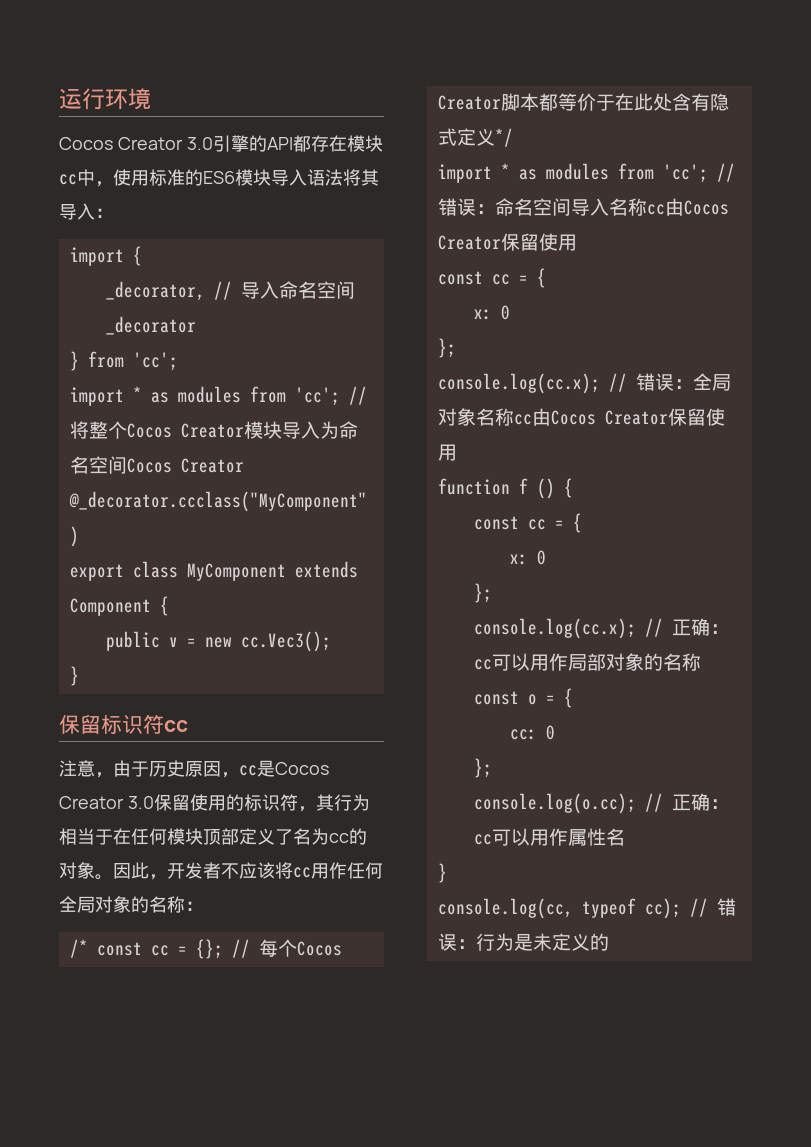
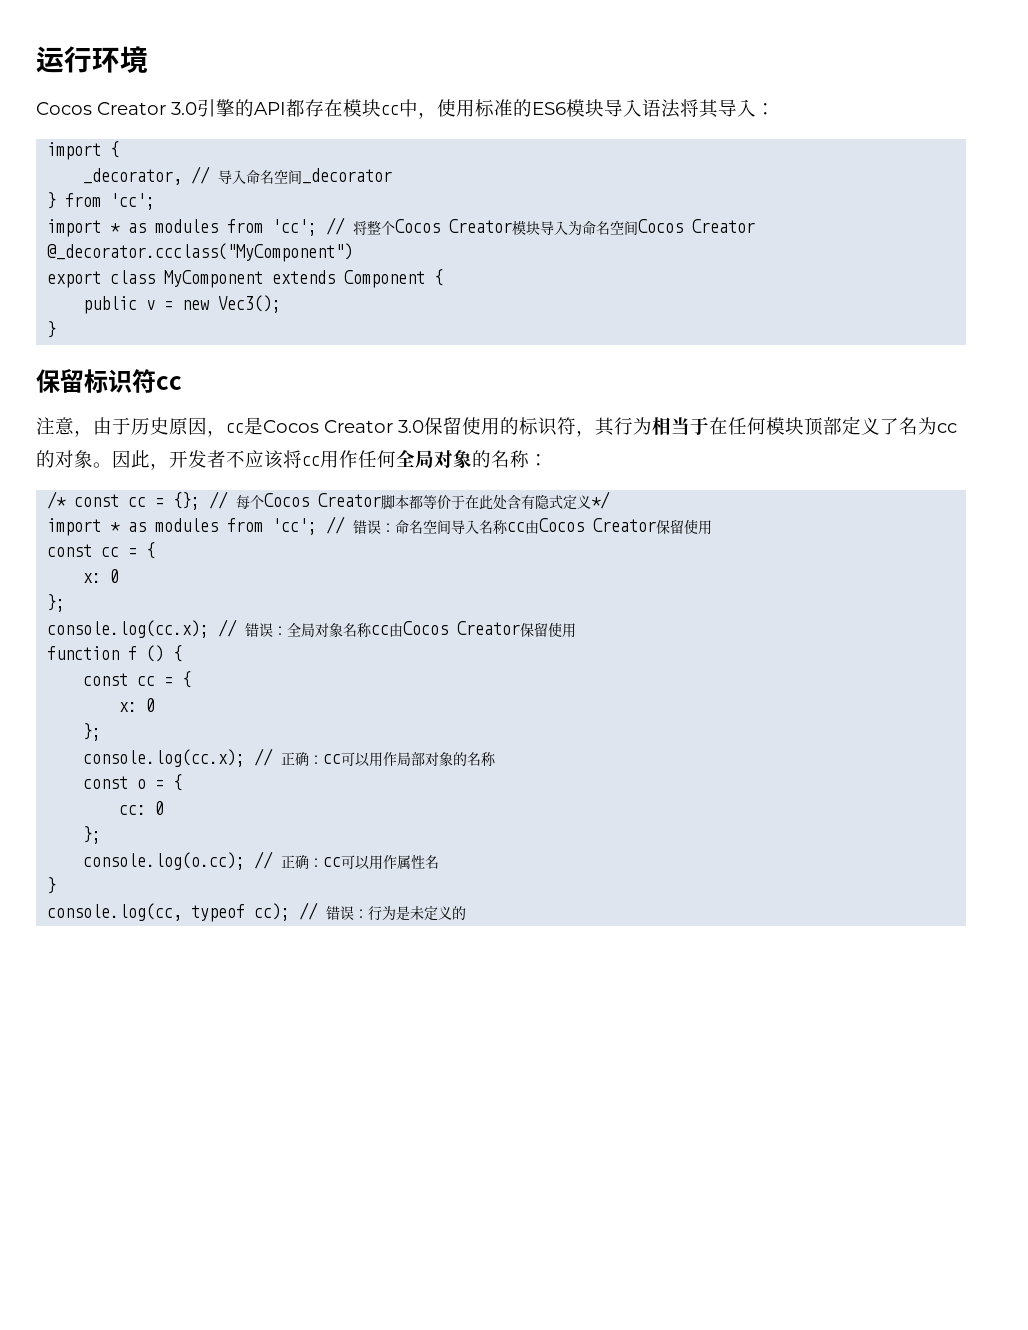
[240,631,331,652] cc.Vec3(); -> [218,295,282,313] Vec3();

